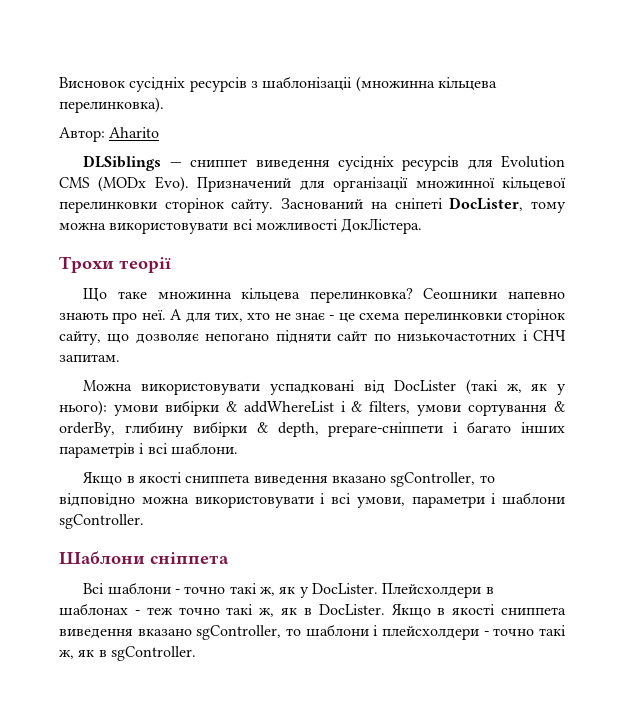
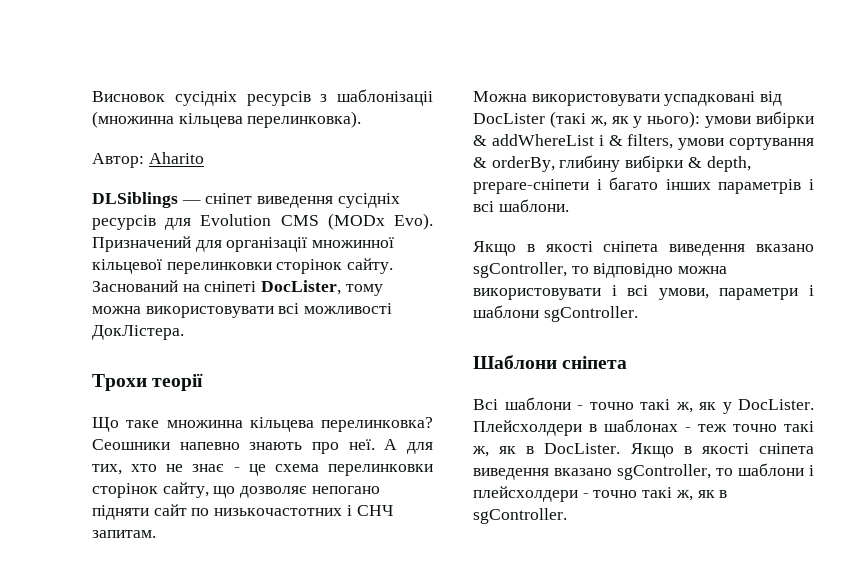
[190,159,248,167] сниппет -> [205,193,253,204] сніпет
[328,422,444,437] prepare-сніппети -> [473,179,589,194] prepare-сніпети
[185,475,251,483] сниппета -> [603,241,659,252] сніпета
[150,552,229,564] сніппета -> [562,356,628,369] сніпета
[501,607,566,615] сниппета -> [759,443,814,454] сніпета

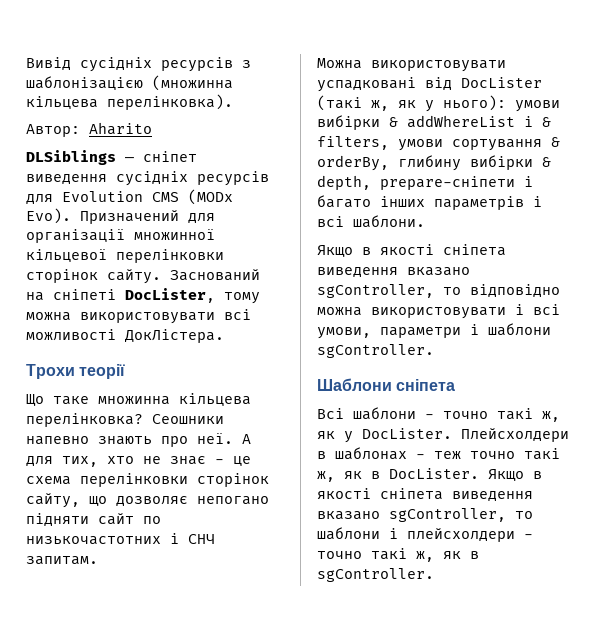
[92,91,165,102] Висновок -> [26,57,71,70] Вивід
[337,89,433,106] шаблонізаціі -> [26,76,143,90] шаблонізацією
[247,111,362,128] перелинковка). -> [107,94,233,110] перелінковка).
[166,262,272,274] перелинковки -> [116,249,224,263] перелінковки
[321,417,433,432] перелинковка? -> [26,413,143,427] перелінковка?
[328,464,433,476] перелинковки -> [80,473,188,487] перелінковки

